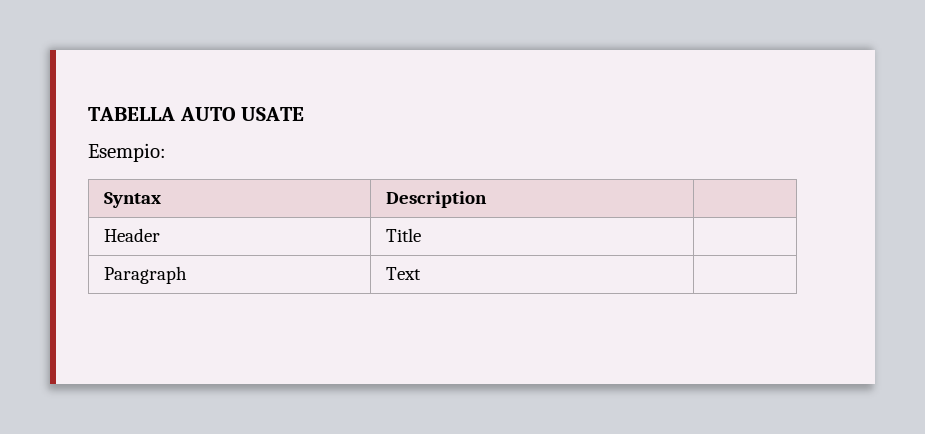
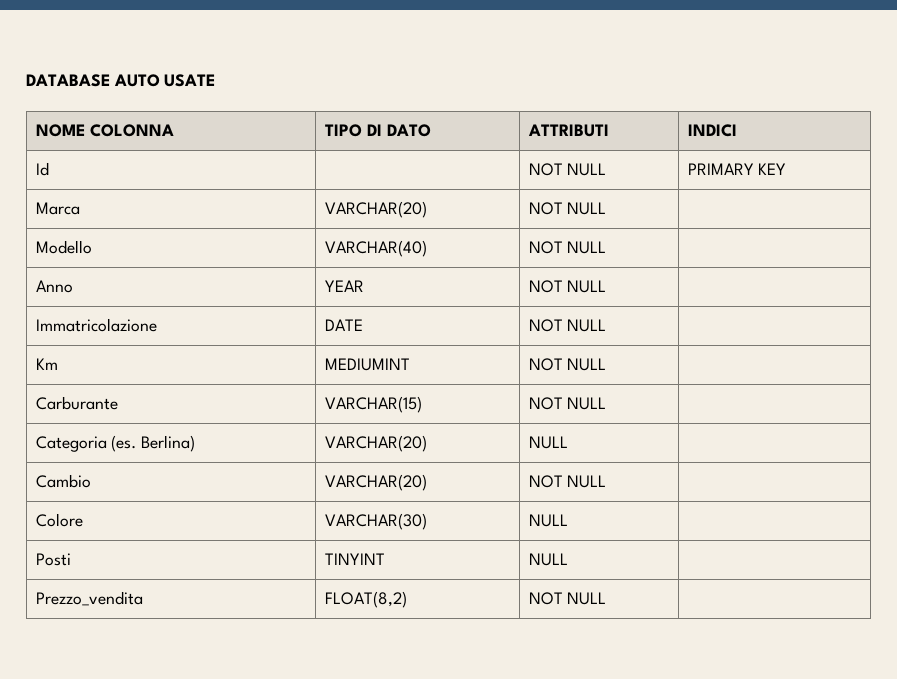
[88,107,175,121] TABELLA -> [26,74,110,87] DATABASE
[88,143,166,162] [104,192,162,208] [386,191,488,208] [104,228,161,242] [386,228,422,242] [104,266,188,284] [386,267,422,280] // Esempio: // Syntax | Description | // Header | Title | // Paragraph | Text -> [35,124,174,137] [324,124,431,137] [527,124,609,137] [687,124,737,137] [35,162,49,176] [528,163,607,176] [687,163,787,175] [35,202,80,215] [324,201,427,218] [528,202,607,215] [35,240,92,254] [324,240,427,257] [528,241,607,254] [35,280,73,293] [324,280,364,292] [528,280,607,293] [35,318,157,332] [324,319,363,331] [528,319,607,332] [35,358,58,370] [324,358,410,371] [528,358,607,371] [35,396,118,410] [324,396,422,413] [528,397,607,410] [35,435,196,452] [324,435,427,452] [528,436,568,449] [35,474,91,488] [324,474,427,491] [528,475,607,488] [35,513,83,527] [324,513,427,530] [528,514,568,527] [35,553,71,566] [324,553,385,565] [528,553,568,566] [35,591,143,606] [324,591,407,608] [528,592,607,605] // NOME COLONNA | TIPO DI DATO | ATTRIBUTI | INDICI // Id | | NOT NULL | PRIMARY KEY // Marca | VARCHAR(20) | NOT NULL | // Modello | VARCHAR(40) | NOT NULL | // Anno | YEAR | NOT NULL | // Immatricolazione | DATE | NOT NULL | // Km | MEDIUMINT | NOT NULL | // Carburante | VARCHAR(15) | NOT NULL | // Categoria (es. Berlina) | VARCHAR(20) | NULL | // Cambio | VARCHAR(20) | NOT NULL | // Colore | VARCHAR(30) | NULL | // Posti | TINYINT | NULL | // Prezzo_vendita | FLOAT(8,2) | NOT NULL

